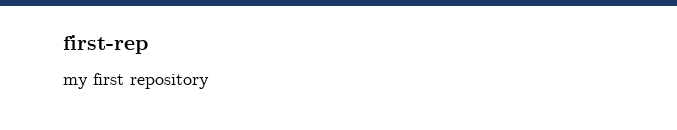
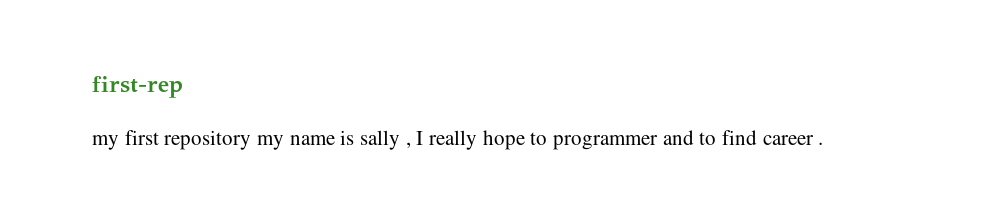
(209, 81) none -> [257,130,824,150] my name is sally , I really hope to programmer and to find career .

